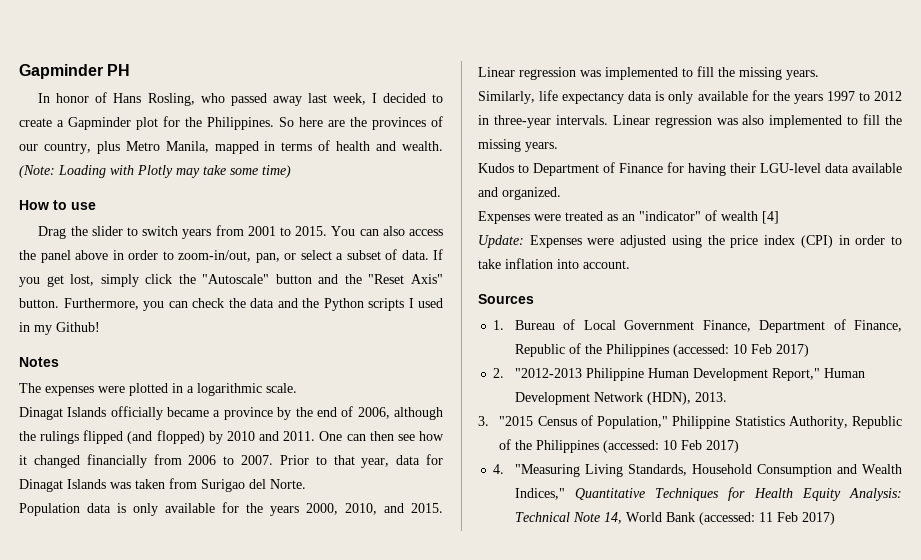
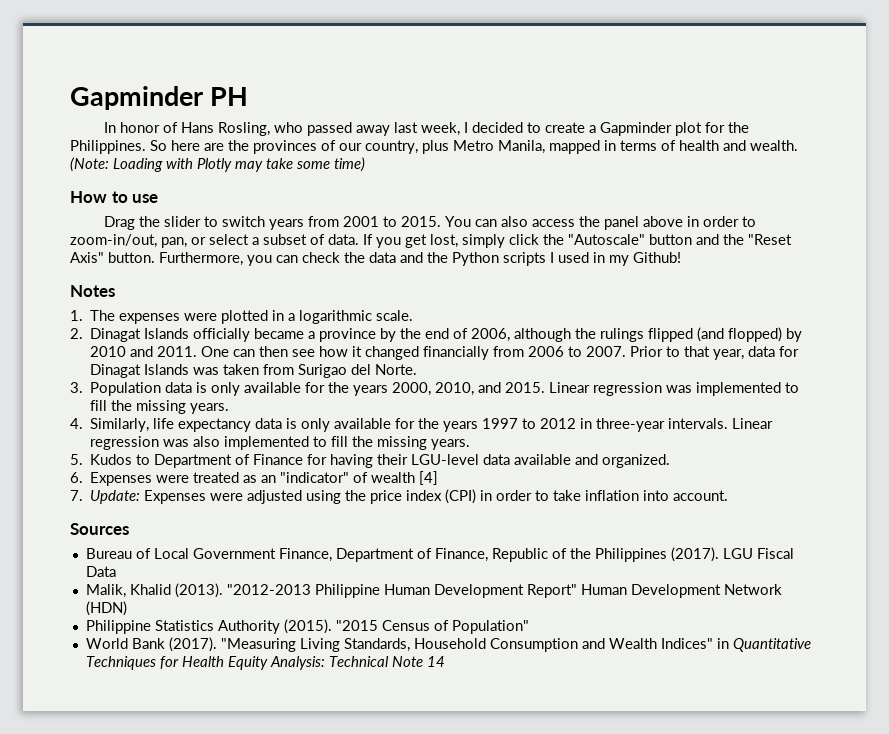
(59, 362) none -> [70,310,83,321] 1.
(297, 388) none -> [70,328,83,339] 2.
(306, 484) none -> [70,382,83,393] 3.
(819, 75) none -> [70,418,83,429] 4.
(558, 147) none -> [70,454,83,465] 5.
(561, 193) none -> [70,472,83,483] 6.
(779, 217) none -> [70,490,83,501] 7.
[493,320,505,330] 1. -> (129, 529) none
[672,344,809,357] [493,368,505,378] (accessed: 10 Feb 2017) // 2. -> [670,547,794,562] [85,566,116,577] [85,583,223,598] (2017). LGU Fiscal Data // Malik, Khalid (2013).
[771,368,820,381] Report," -> [526,584,577,598] Report"
[646,392,727,405] [478,415,902,429] [499,439,740,453] [493,464,505,474] (HDN), 2013. // 3. "2015 Census of Population," Philippine Statistics Authority, Republic of the Philippines (accessed: 10 Feb 2017) // 4. -> [85,601,127,616] [85,619,529,634] [85,637,217,652] (HDN) // Philippine Statistics Authority (2015). "2015 Census of Population" // World Bank (2017).
[514,488,565,500] Indices," -> [660,638,729,649] Indices" in
[603,512,835,525] 14, World Bank (accessed: 11 Feb 2017) -> [426,656,445,667] 14

